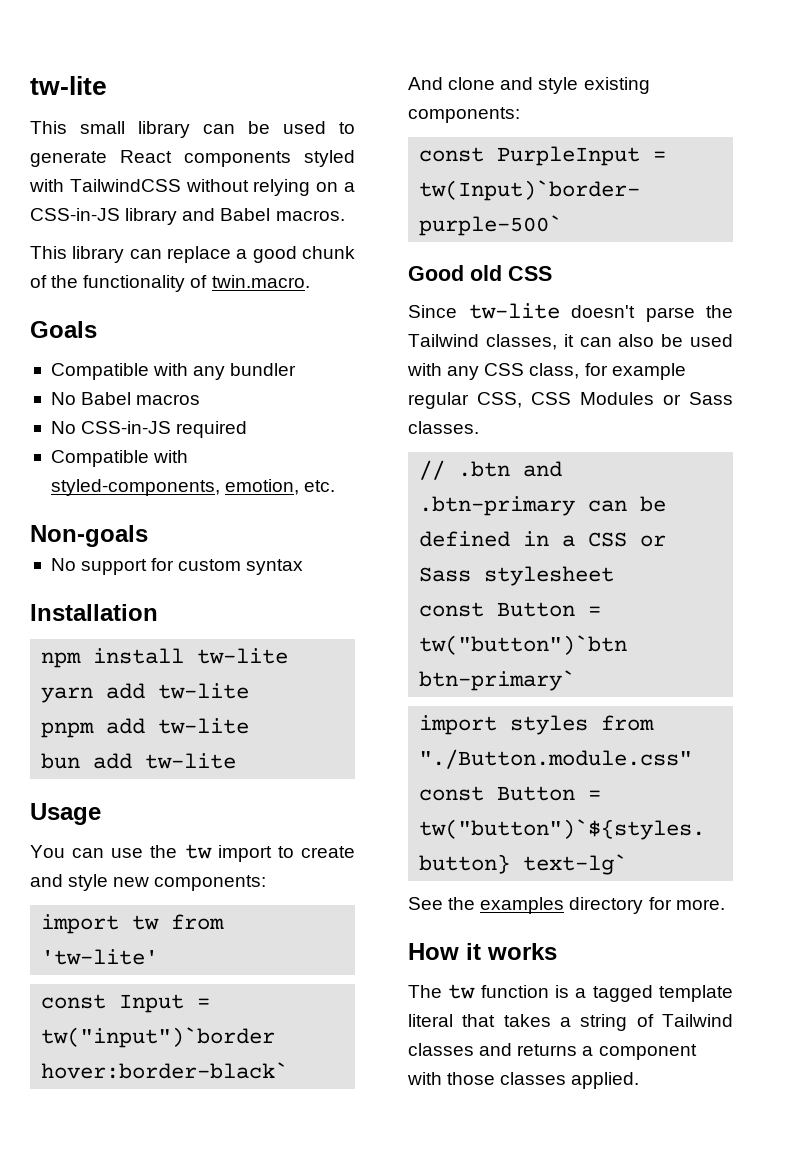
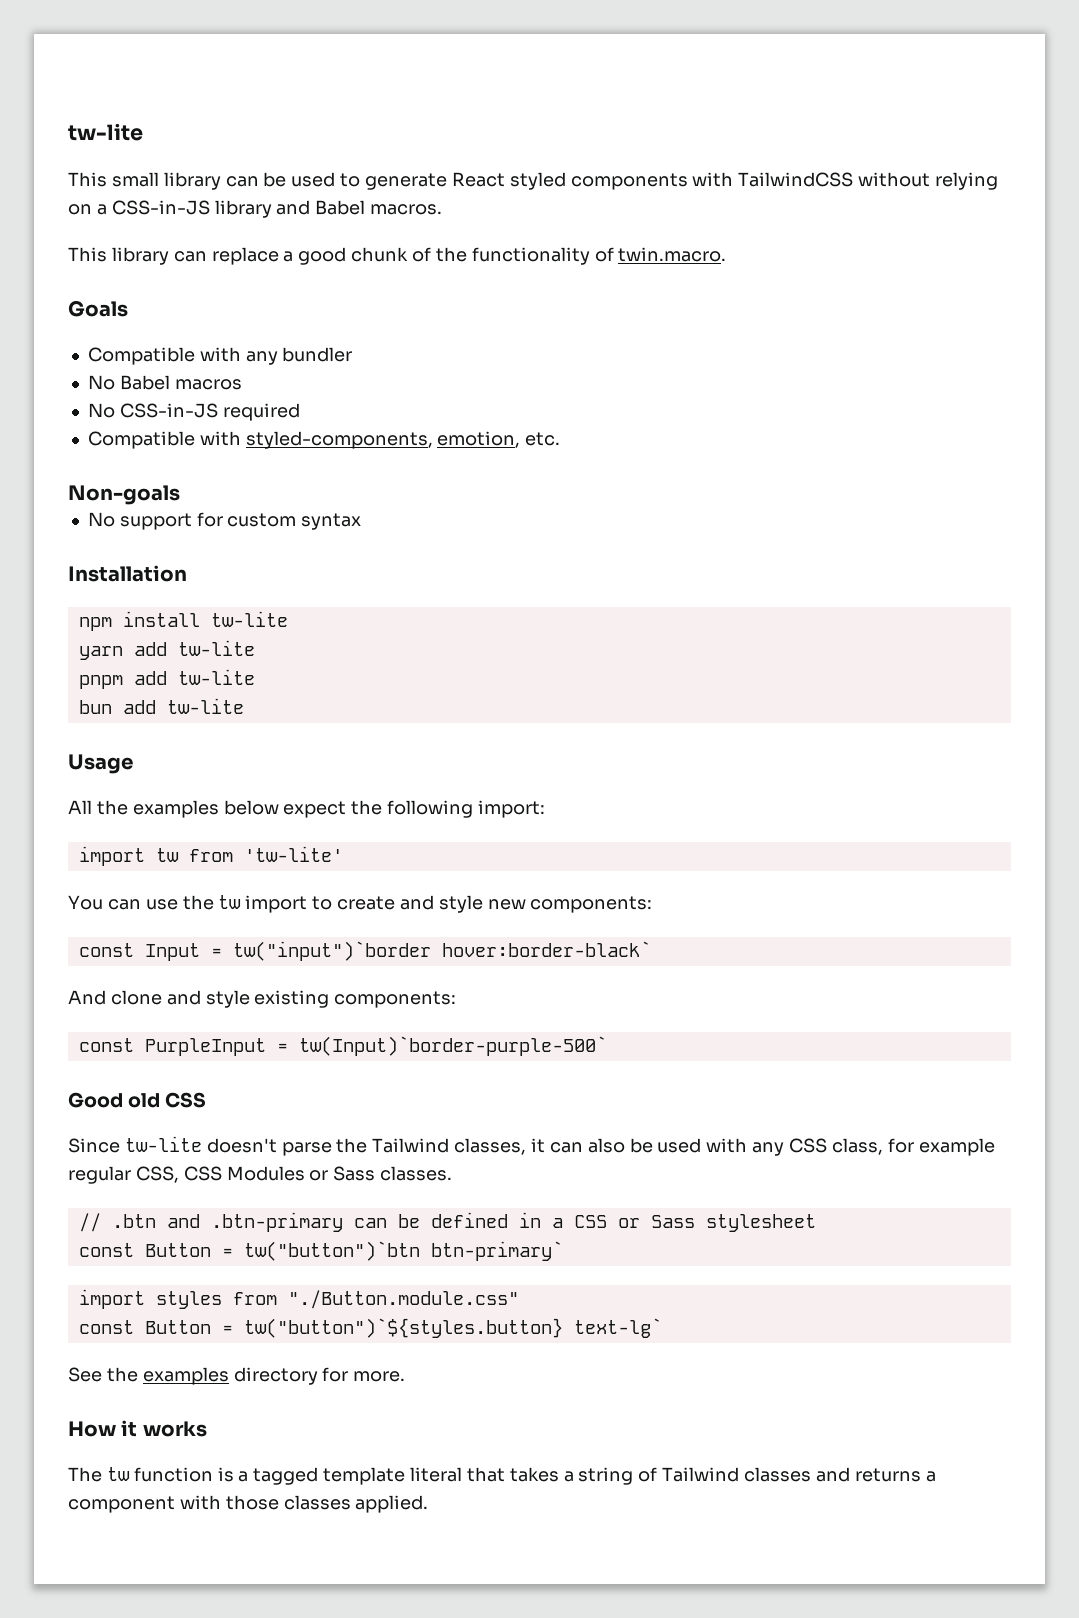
[184,150,355,167] components styled -> [509,172,688,190] styled components
(101, 814) none -> [68,800,546,818] [78,846,343,866] // All the examples below expect the following import: // import tw from 'tw-lite'
[41,914,225,934] [41,949,159,965] // import tw from 'tw-lite' -> (653, 904) none

